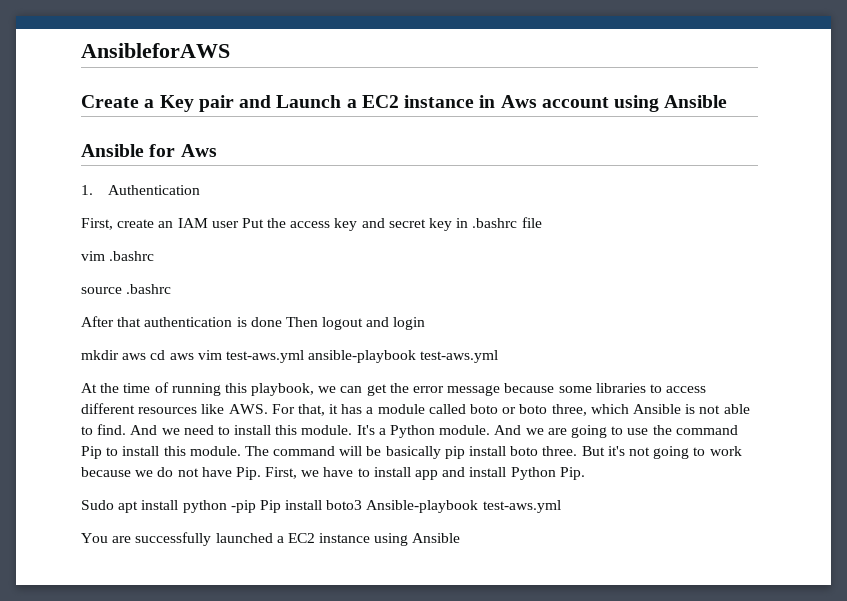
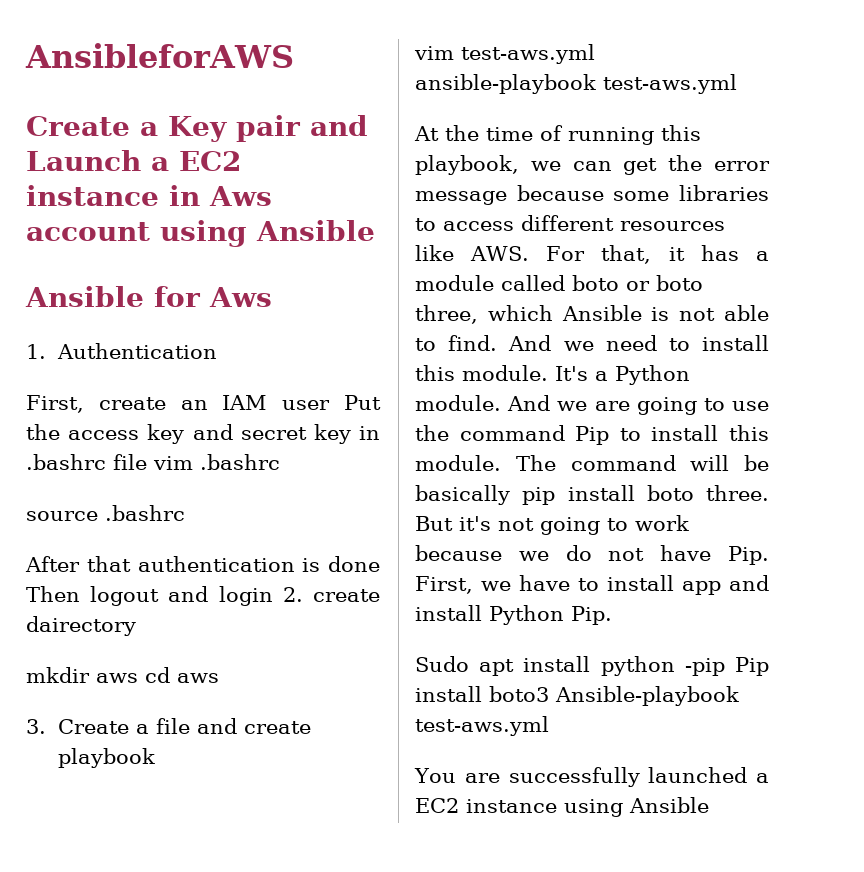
(542, 222) // -> (147, 462) none
(426, 323) none -> [282,587,380,602] [26,616,136,636] 2. create dairectory
(194, 356) none -> [26,718,311,734] [57,748,155,768] // 3. Create a file and create playbook //

